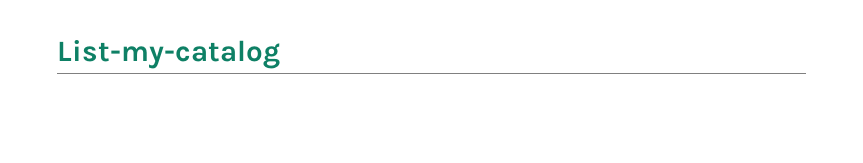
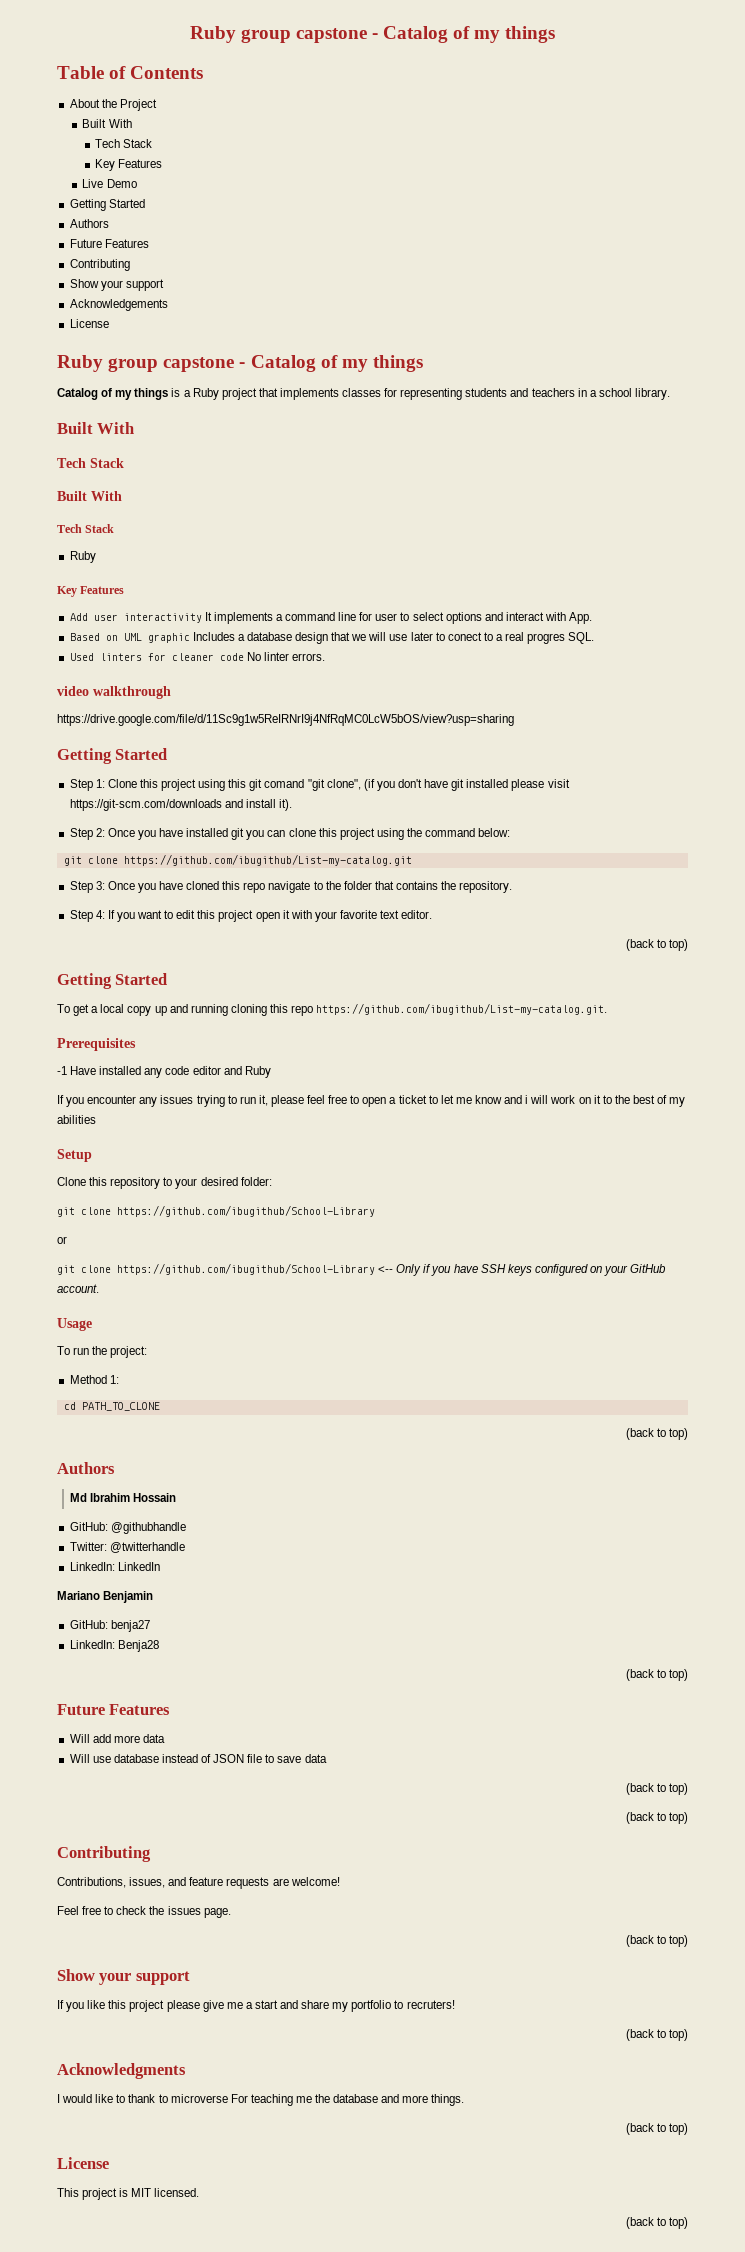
[57,40,280,69] List-my-catalog -> [189,26,556,43] [57,66,204,79] [69,99,157,111] [82,119,132,128] [95,139,153,148] [95,159,163,171] [82,179,137,188] [69,199,145,211] [69,219,109,228] [69,239,149,248] [69,259,130,271] [69,279,164,291] [69,299,168,311] [69,319,109,328] [57,355,423,372] [57,388,670,400] [57,422,135,434] [57,458,124,468] [57,491,122,501] [57,524,115,533] [69,551,96,563] [57,586,125,597] [69,612,593,624] [69,632,595,644] [69,652,325,661] [57,686,171,699] [57,714,514,726] [57,748,168,764] [69,779,570,791] [69,799,292,811] [69,828,511,840] [63,854,412,866] [69,881,513,893] [69,910,433,922] [625,939,688,951] [57,973,168,989] [57,1003,608,1016] [57,1038,136,1051] [57,1066,271,1078] [57,1095,686,1107] [57,1115,96,1124] [57,1149,92,1162] [57,1177,272,1189] [57,1205,375,1217] [57,1236,67,1244] [57,1263,667,1276] [57,1284,99,1293] [57,1318,92,1331] [57,1346,148,1358] [69,1375,119,1384] [63,1402,160,1411] [625,1428,688,1440] [57,1462,115,1474] [69,1493,176,1502] [69,1522,186,1534] [69,1542,185,1553] [69,1562,160,1571] [57,1591,154,1603] [69,1620,150,1632] [69,1640,159,1652] [625,1669,688,1681] [57,1704,171,1715] [69,1734,165,1743] [69,1754,327,1763] [625,1783,688,1795] [625,1812,688,1824] [57,1846,151,1862] [57,1877,340,1889] [57,1906,231,1918] [625,1935,688,1947] [57,1969,190,1985] [57,2000,455,2012] [625,2029,688,2041] [57,2063,186,2079] [57,2094,465,2106] [625,2123,688,2135] [57,2157,109,2169] [57,2188,200,2200] [625,2217,688,2229] Ruby group capstone - Catalog of my things // Table of Contents // About the Project // Built With // Tech Stack // Key Features // Live Demo // Getting Started // Authors // Future Features // Contributing // Show your support // Acknowledgements // License // Ruby group capstone - Catalog of my things // Catalog of my things is a Ruby project that implements classes for representing students and teachers in a school library. // Built With // Tech Stack // Built With // Tech Stack // Ruby // Key Features // Add user interactivity It implements a command line for user to select options and interact with App. // Based on UML graphic Includes a database design that we will use later to conect to a real progres SQL. // Used linters for cleaner code No linter errors. // video walkthrough // https://drive.google.com/file/d/11Sc9g1w5ReIRNrI9j4NfRqMC0LcW5bOS/view?usp=sharing // Getting Started // Step 1: Clone this project using this git comand "git clone", (if you don't have git installed please visit https://git-scm.com/downloads and install it). // Step 2: Once you have installed git you can clone this project using the command below: // git clone https://github.com/ibugithub/List-my-catalog.git // Step 3: Once you have cloned this repo navigate to the folder that contains the repository. // Step 4: If you want to edit this project open it with your favorite text editor. // (back to top) // Getting Started // To get a local copy up and running cloning this repo https://github.com/ibugithub/List-my-catalog.git. // Prerequisites // -1 Have installed any code editor and Ruby // If you encounter any issues trying to run it, please feel free to open a ticket to let me know and i will work on it to the best of my abilities // Setup // Clone this repository to your desired folder: // git clone https://github.com/ibugithub/School-Library // or // git clone https://github.com/ibugithub/School-Library <-- Only if you have SSH keys configured on your GitHub account. // Usage // To run the project: // Method 1: // cd PATH_TO_CLONE // (back to top) // Authors // Md Ibrahim Hossain // GitHub: @githubhandle // Twitter: @twitterhandle // LinkedIn: LinkedIn // Mariano Benjamin // GitHub: benja27 // LinkedIn: Benja28 // (back to top) // Future Features // Will add more data // Will use database instead of JSON file to save data // (back to top) // (back to top) // Contributing // Contributions, issues, and feature requests are welcome! // Feel free to check the issues page. // (back to top) // Show your support // If you like this project please give me a start and share my portfolio to recruters! // (back to top) // Acknowledgments // I would like to thank to microverse For teaching me the database and more things. // (back to top) // License // This project is MIT licensed. // (back to top)

